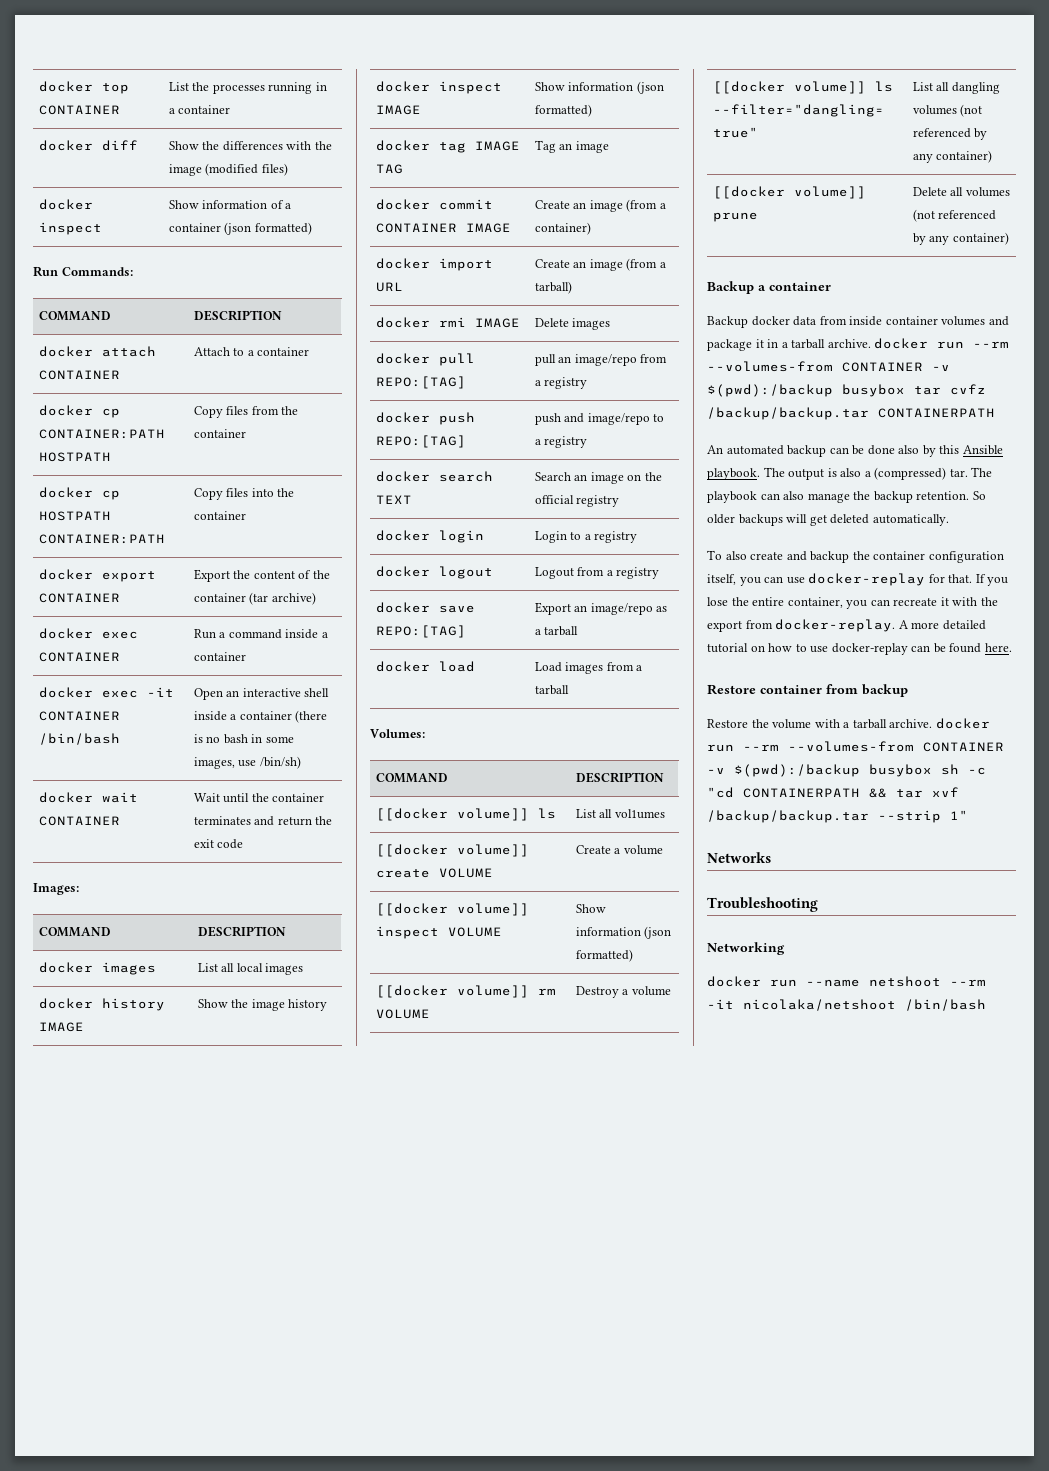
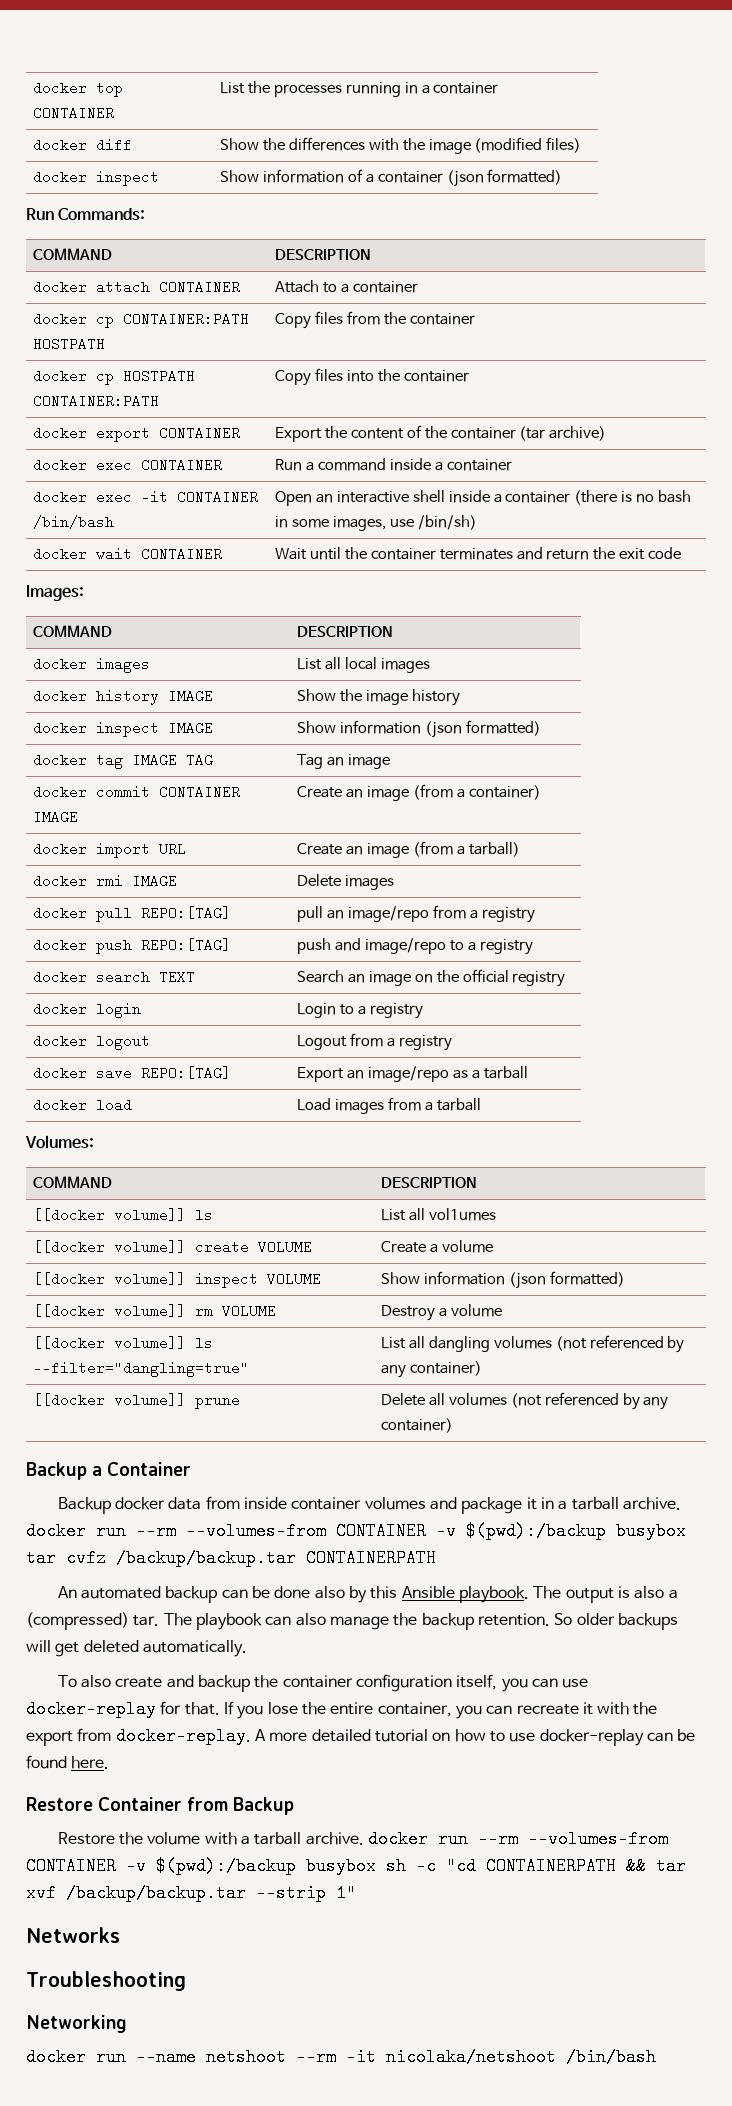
[769,282,831,291] container -> [107,1462,192,1476] Container
[760,684,908,697] container from backup -> [98,1797,295,1815] Container from Backup

